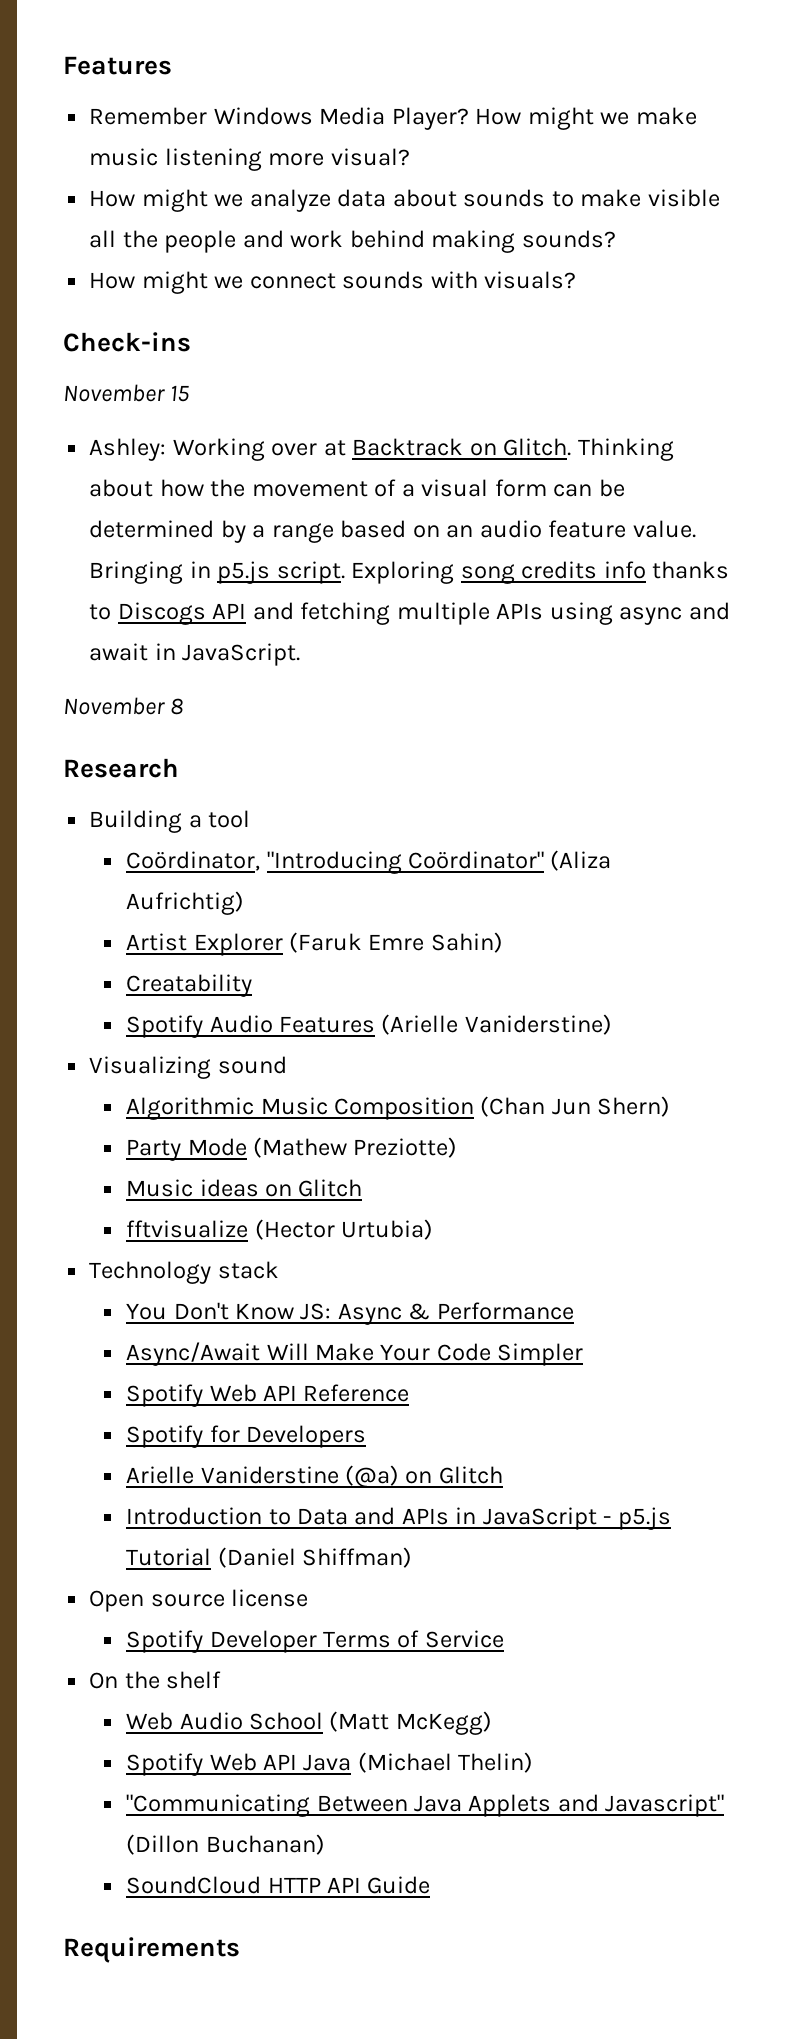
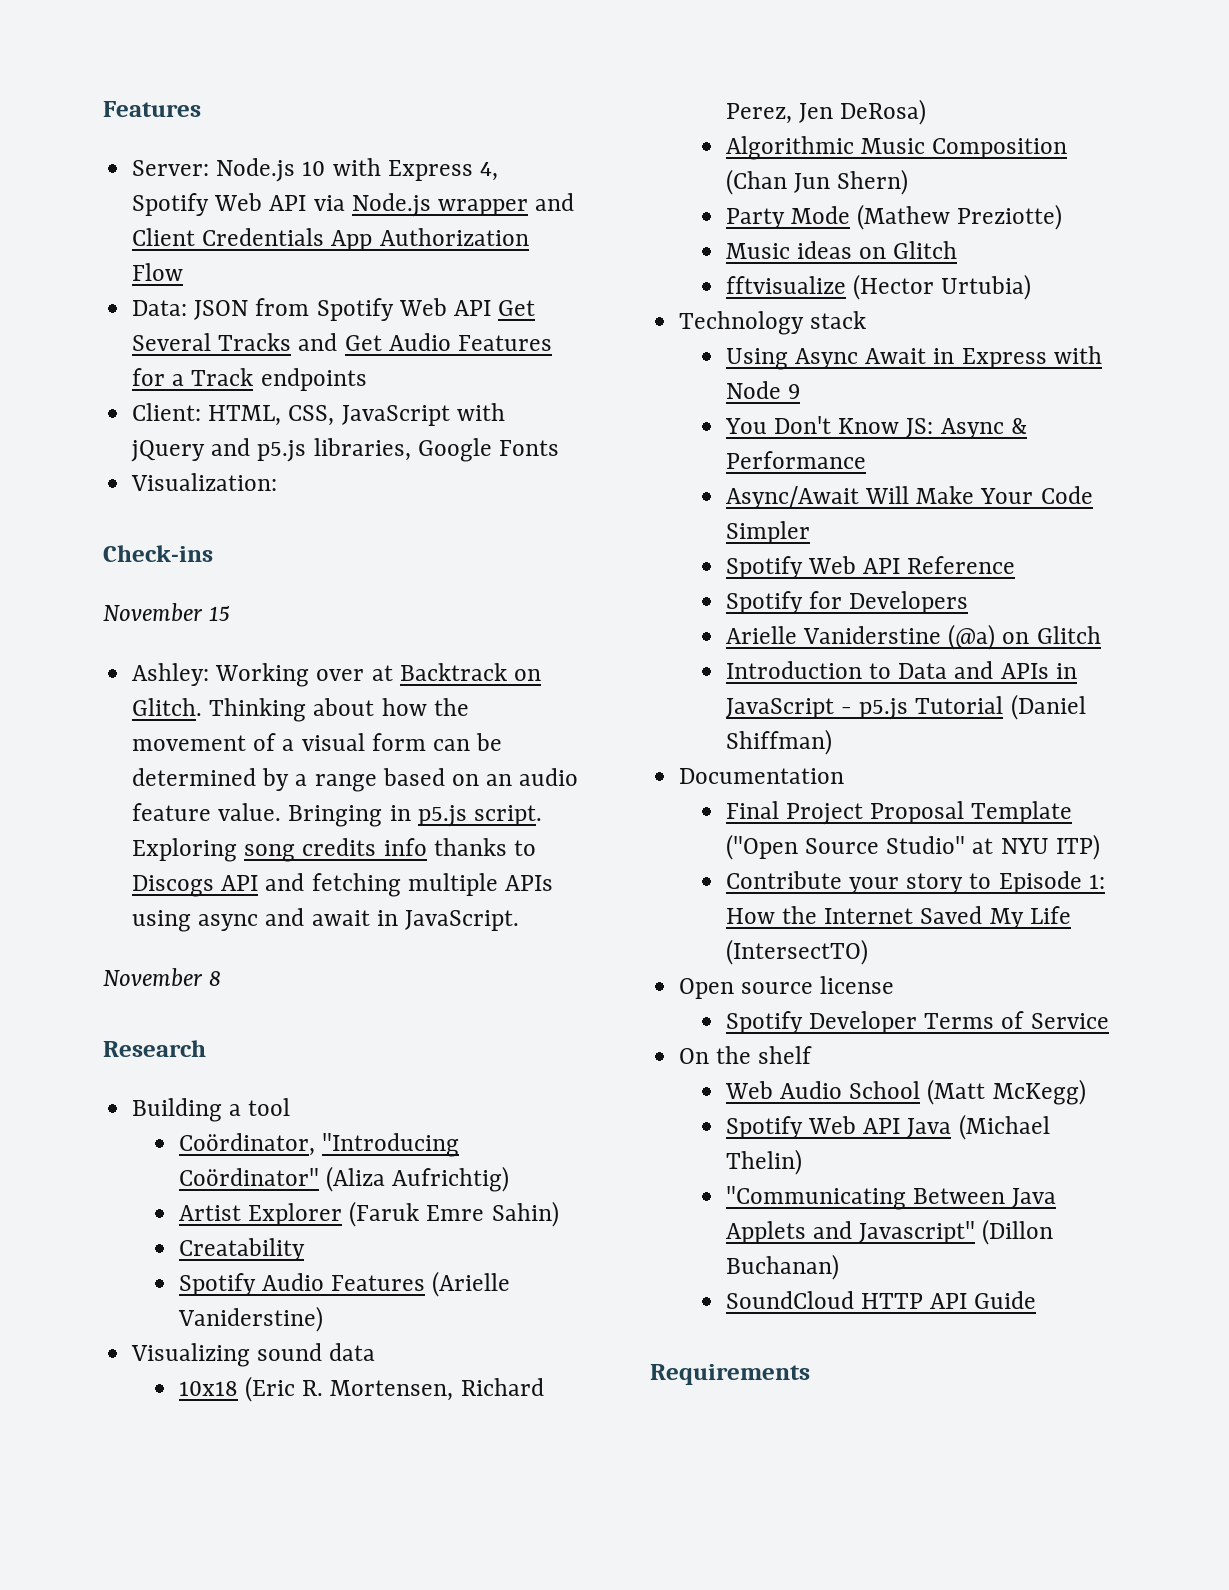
[89,107,697,130] [89,148,410,171] [89,189,720,212] [89,230,616,253] [89,271,577,294] Remember Windows Media Player? How might we make music listening more visual? // How might we analyze data about sounds to make visible all the people and work behind making sounds? // How might we connect sounds with visuals? -> [132,158,498,182] [132,193,575,217] [132,228,529,251] [132,263,184,281] [132,298,536,321] [132,333,552,351] [132,368,367,391] [132,403,505,426] [131,438,559,462] [131,473,278,491] Server: Node.js 10 with Express 4, Spotify Web API via Node.js wrapper and Client Credentials App Authorization Flow // Data: JSON from Spotify Web API Get Several Tracks and Get Audio Features for a Track endpoints // Client: HTML, CSS, JavaScript with jQuery and p5.js libraries, Google Fonts // Visualization:
(287, 1065) none -> [329,1343,376,1361] [178,1376,544,1402] [725,99,927,125] data // 10x18 (Eric R. Mortensen, Richard Perez, Jen DeRosa)
(279, 1270) none -> [725,346,1102,370] [725,381,801,399] // Using Async Await in Express with Node 9
(413, 1557) none -> [679,768,845,784] [725,801,1073,825] [725,834,1100,860] [725,871,1105,894] [725,906,1071,929] [725,939,868,965] // Documentation // Final Project Proposal Template ("Open Source Studio" at NYU ITP) // Contribute your story to Episode 1: How the Internet Saved My Life (IntersectTO)

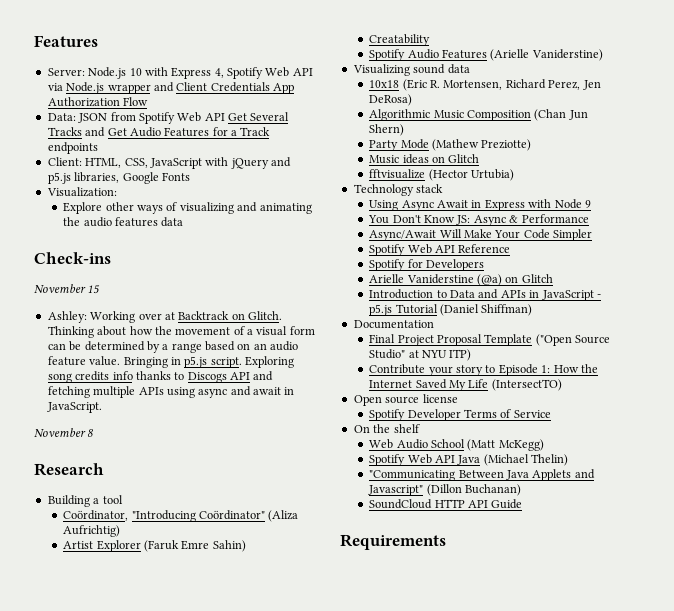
(278, 482) none -> [63,202,312,214] [63,217,184,227] // Explore other ways of visualizing and animating the audio features data

